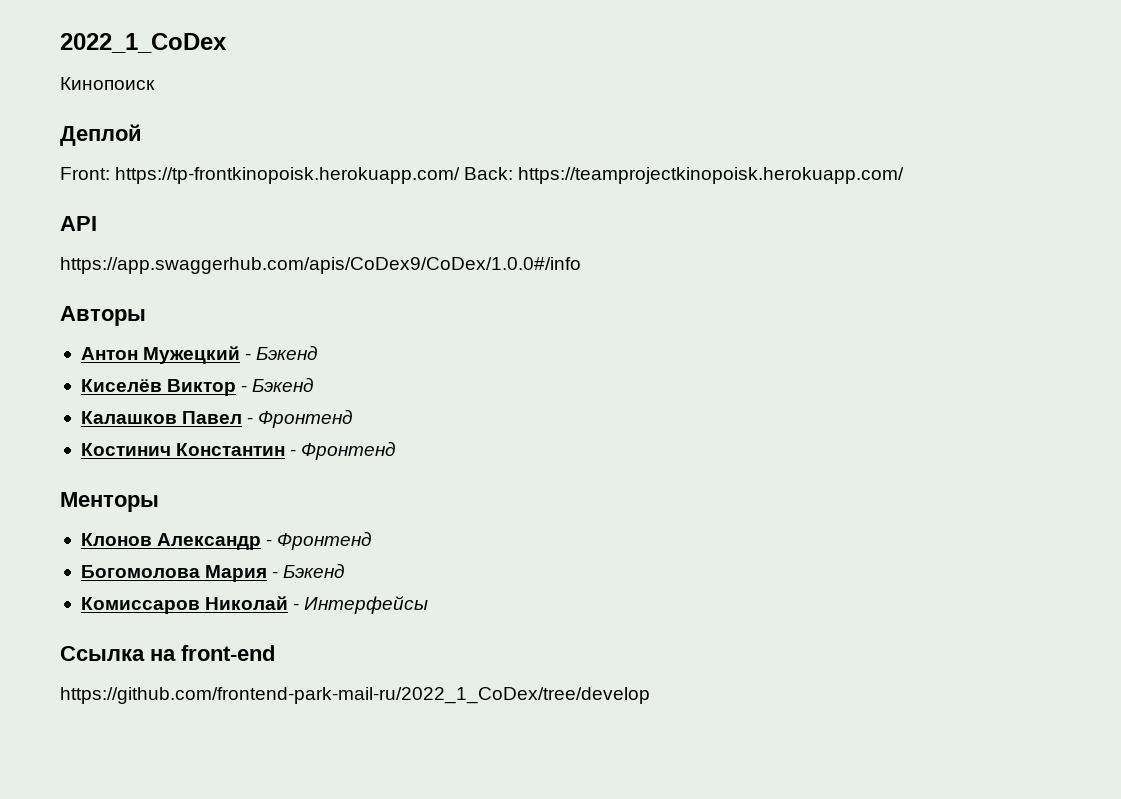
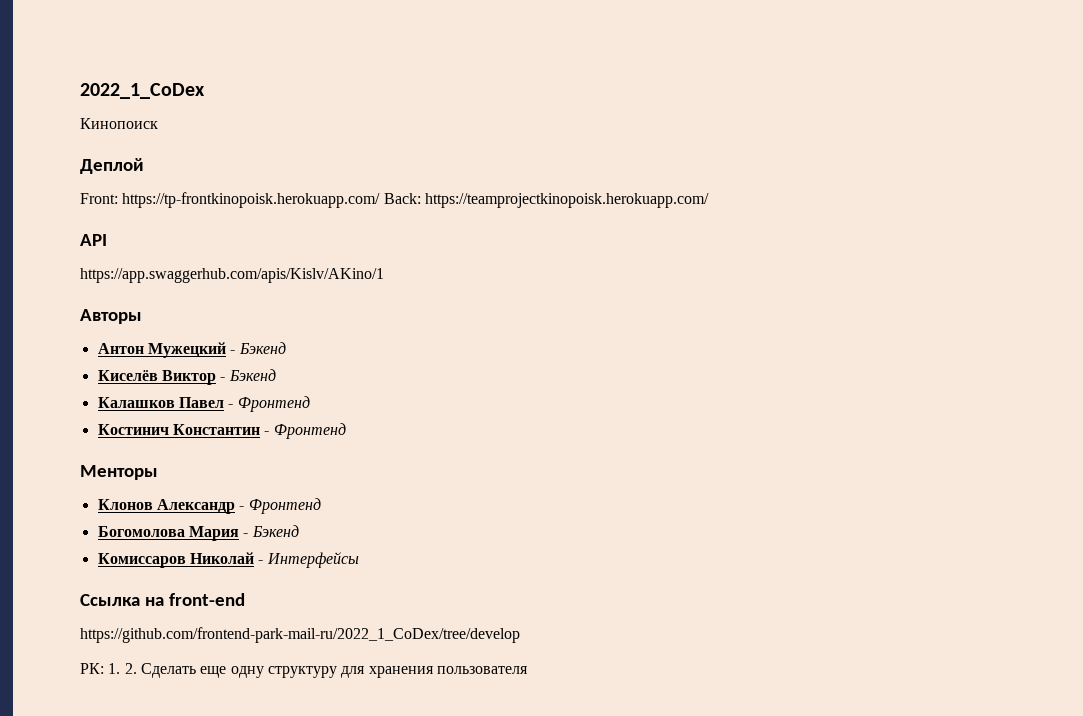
[60,257,581,274] https://app.swaggerhub.com/apis/CoDex9/CoDex/1.0.0#/info -> [80,268,384,283] https://app.swaggerhub.com/apis/Kislv/AKino/1
(650, 695) none -> [80,663,528,678] // РК: 1. 2. Сделать еще одну структуру для хранения пользователя

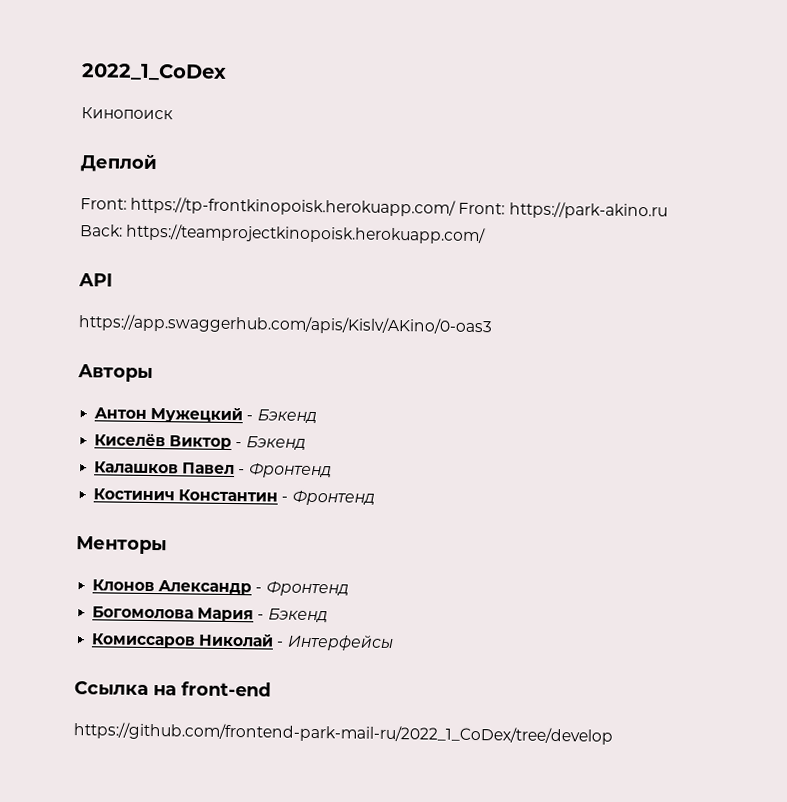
(381, 200) none -> [458,201,668,220] Front: https://park-akino.ru
[80,268,384,283] https://app.swaggerhub.com/apis/Kislv/AKino/1 -> [78,314,493,336] https://app.swaggerhub.com/apis/Kislv/AKino/0-oas3
[80,663,528,678] // РК: 1. 2. Сделать еще одну структуру для хранения пользователя -> (613, 733) none

